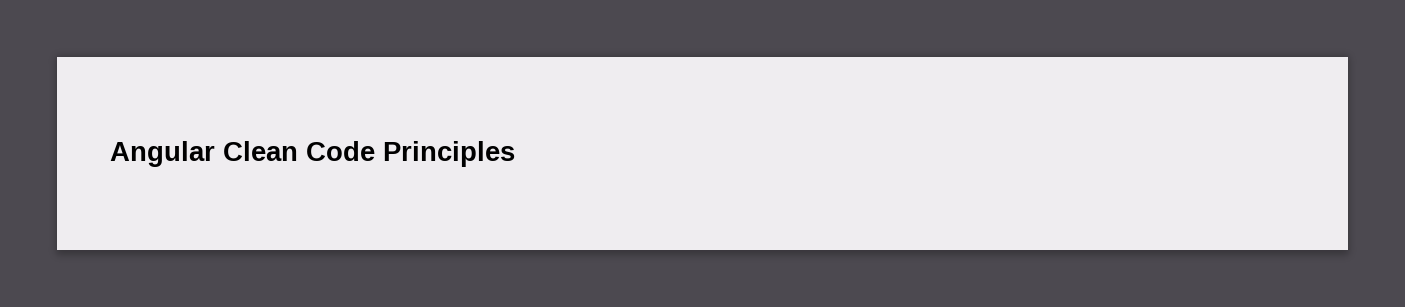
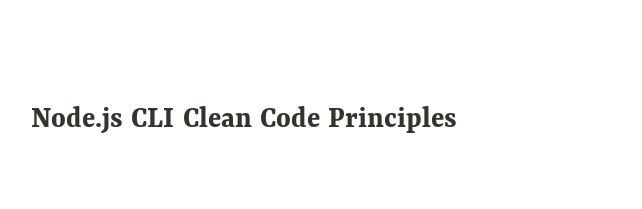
[110,141,215,167] Angular -> [31,106,175,134] Node.js CLI

